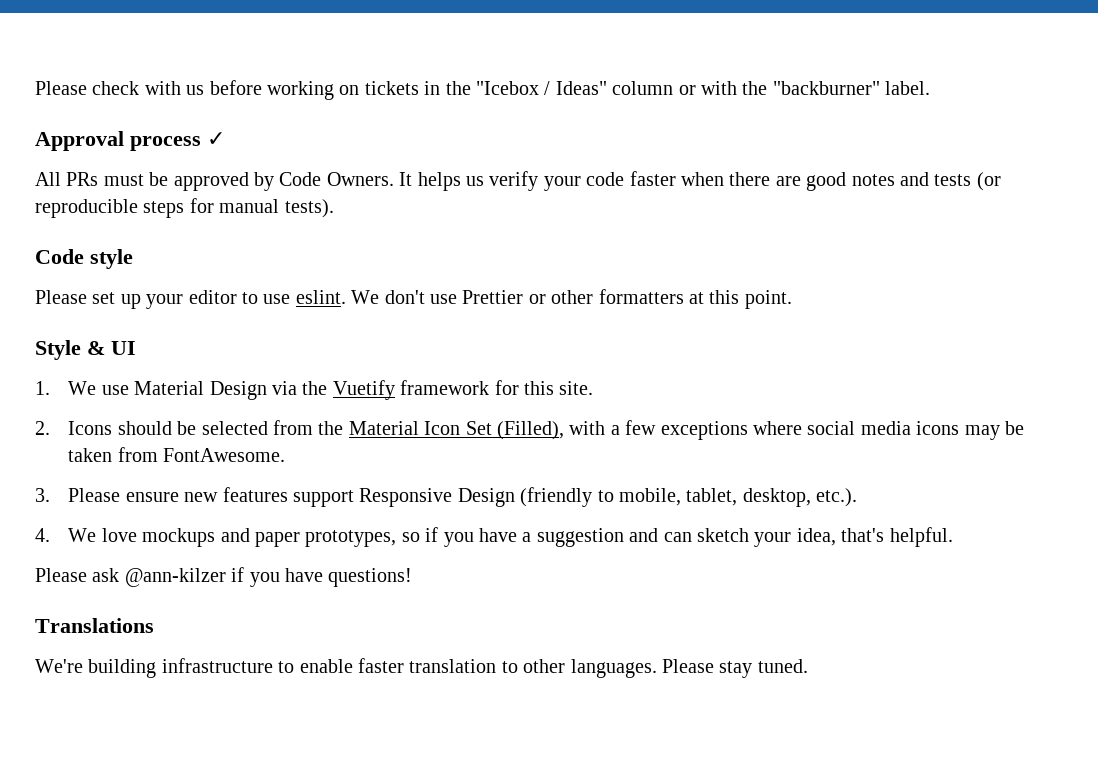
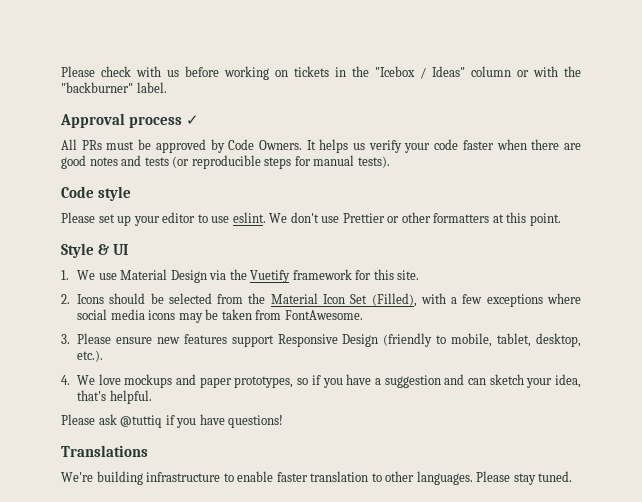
[124,568,226,587] @ann-kilzer -> [120,415,163,428] @tuttiq

